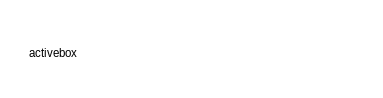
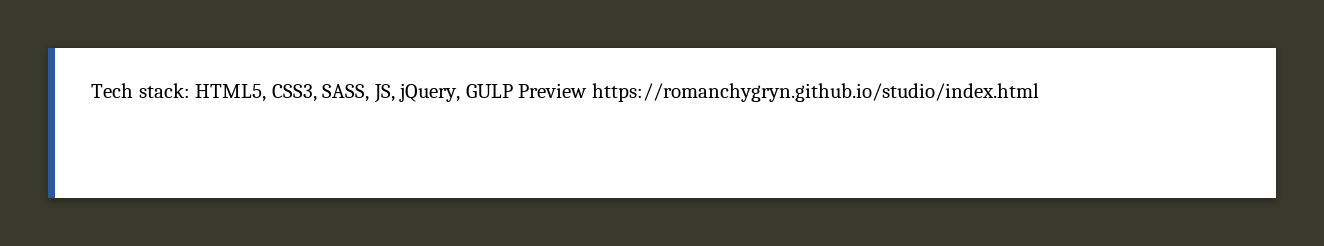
[29,48,77,57] activebox -> [91,83,1039,103] Tech stack: HTML5, CSS3, SASS, JS, jQuery, GULP Preview https://romanchygryn.github.io/studio/index.html

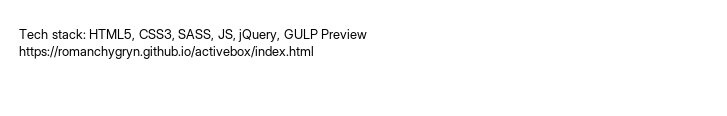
[591,83,1039,102] https://romanchygryn.github.io/studio/index.html -> [19,46,314,59] https://romanchygryn.github.io/activebox/index.html

